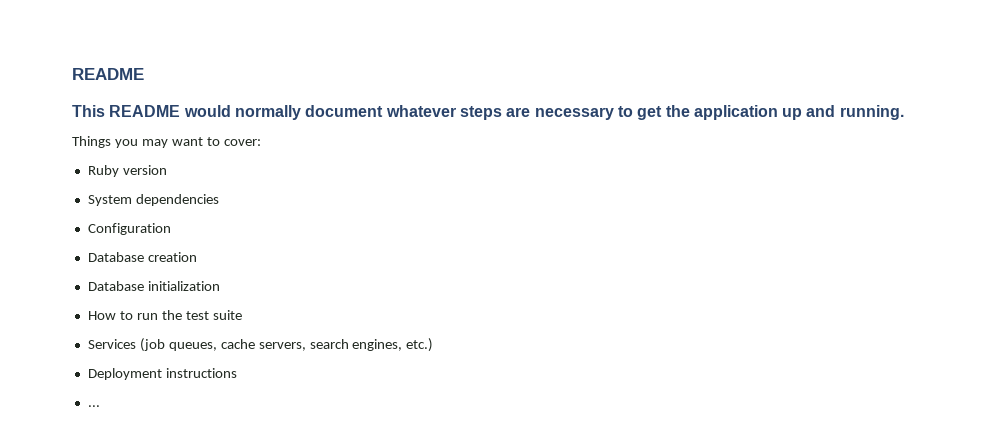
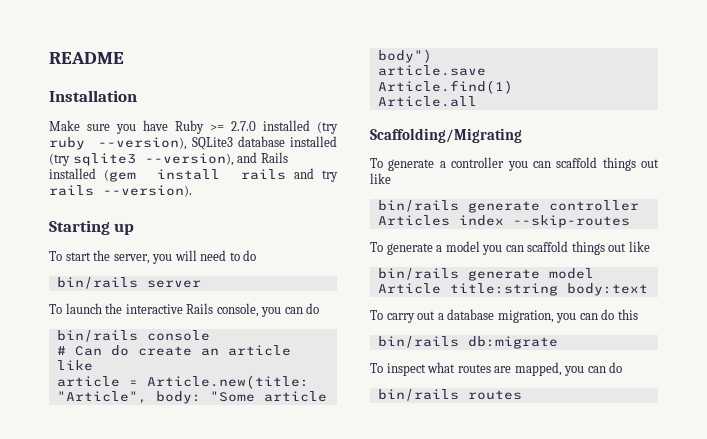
[72,105,904,120] [72,136,261,148] [87,165,167,177] [87,194,219,206] [87,223,171,235] [87,252,197,262] [87,281,220,291] [87,310,242,320] [87,338,434,352] [87,368,237,380] [87,405,100,407] This README would normally document whatever steps are necessary to get the application up and running. // Things you may want to cover: // Ruby version // System dependencies // Configuration // Database creation // Database initialization // How to run the test suite // Services (job queues, cache servers, search engines, etc.) // Deployment instructions // ... -> [49,90,137,102] [49,120,338,134] [49,136,337,150] [49,152,288,166] [49,168,339,182] [49,185,192,197] [49,220,135,235] [49,250,257,264] [56,277,201,289] [49,303,320,317] [56,330,210,342] [56,345,291,356] [56,360,93,371] [56,375,309,389] [56,391,327,404] [377,49,432,63] [377,65,486,76] [377,80,513,94] [377,96,477,107] [370,128,522,143] [370,157,659,171] [370,173,391,184] [377,200,639,213] [377,215,630,228] [370,241,650,255] [377,268,594,281] [377,283,648,296] [370,309,638,323] [377,336,558,349] [370,362,623,376] [377,389,522,401] Installation // Make sure you have Ruby >= 2.7.0 installed (try ruby --version), SQLite3 database installed (try sqlite3 --version), and Rails installed (gem install rails and try rails --version). // Starting up // To start the server, you will need to do // bin/rails server // To launch the interactive Rails console, you can do // bin/rails console // # Can do create an article like // article = Article.new(title: "Article", body: "Some article body") // article.save // Article.find(1) // Article.all // Scaffolding/Migrating // To generate a controller you can scaffold things out like // bin/rails generate controller Articles index --skip-routes // To generate a model you can scaffold things out like // bin/rails generate model Article title:string body:text // To carry out a database migration, you can do this // bin/rails db:migrate // To inspect what routes are mapped, you can do // bin/rails routes

